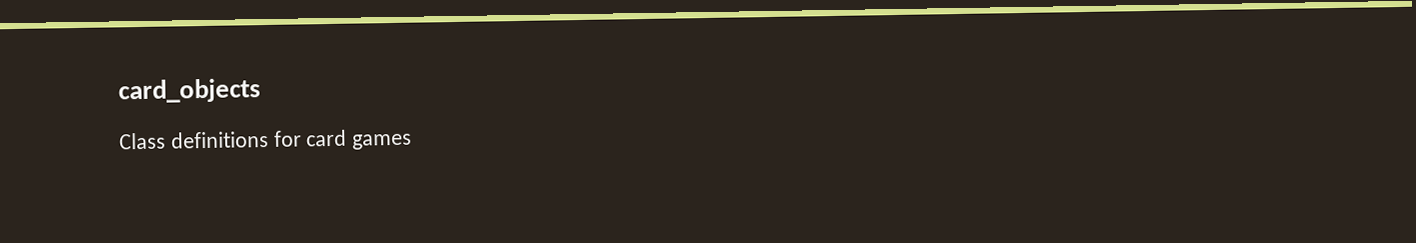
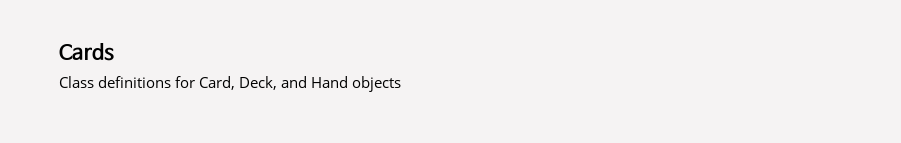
[118,78,261,104] card_objects -> [59,43,114,61] Cards
[306,129,413,150] card games -> [199,76,402,92] Card, Deck, and Hand objects

